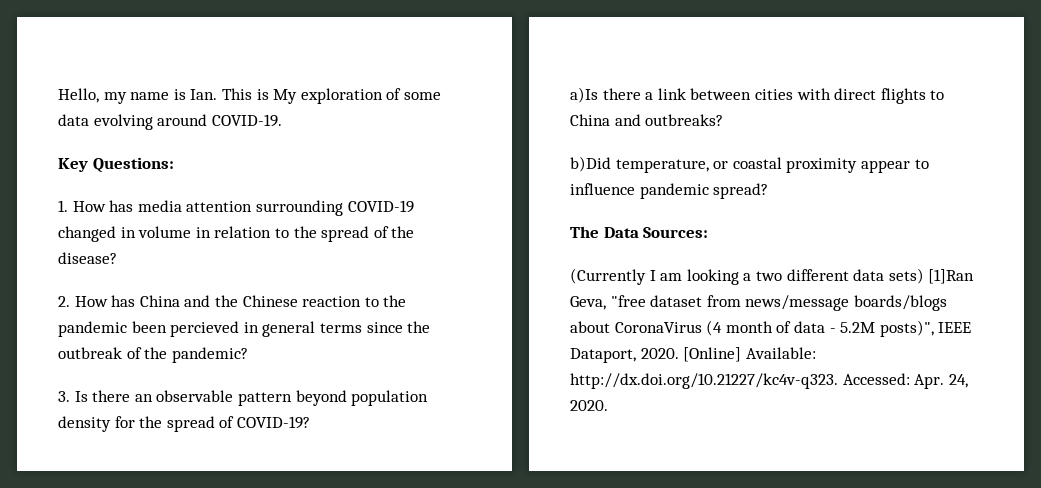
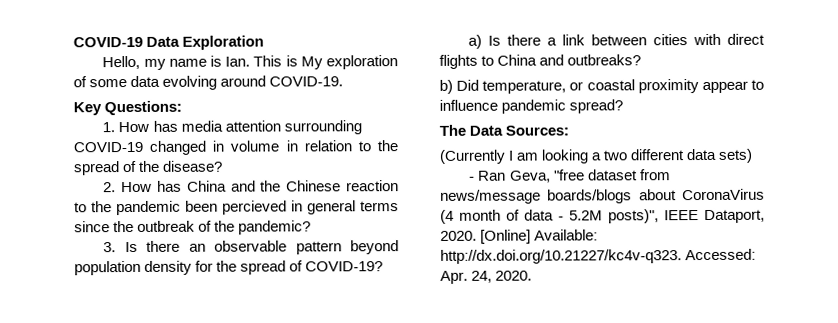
(58, 95) none -> [73,35,265,50] COVID-19 Data Exploration //
[570,87,598,103] a)Is -> [468,34,502,49] a) Is
[570,156,611,172] b)Did -> [439,79,480,94] b) Did
[928,269,975,284] [1]Ran -> [469,170,507,181] // - Ran

